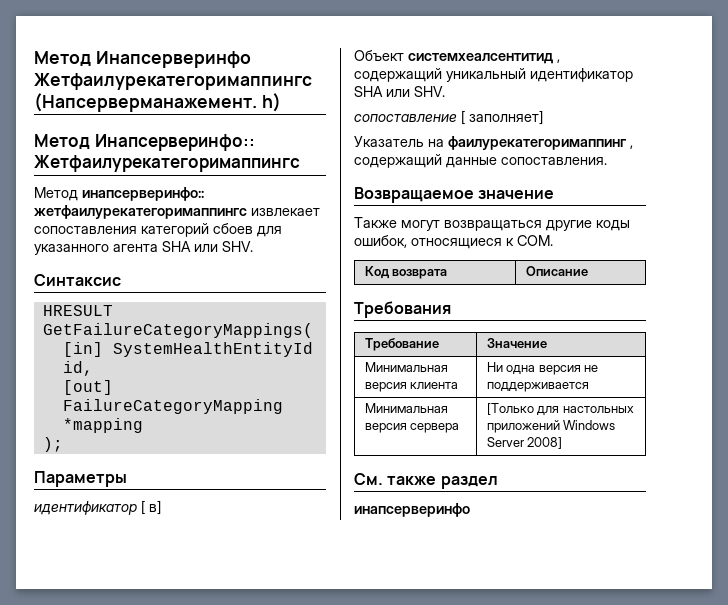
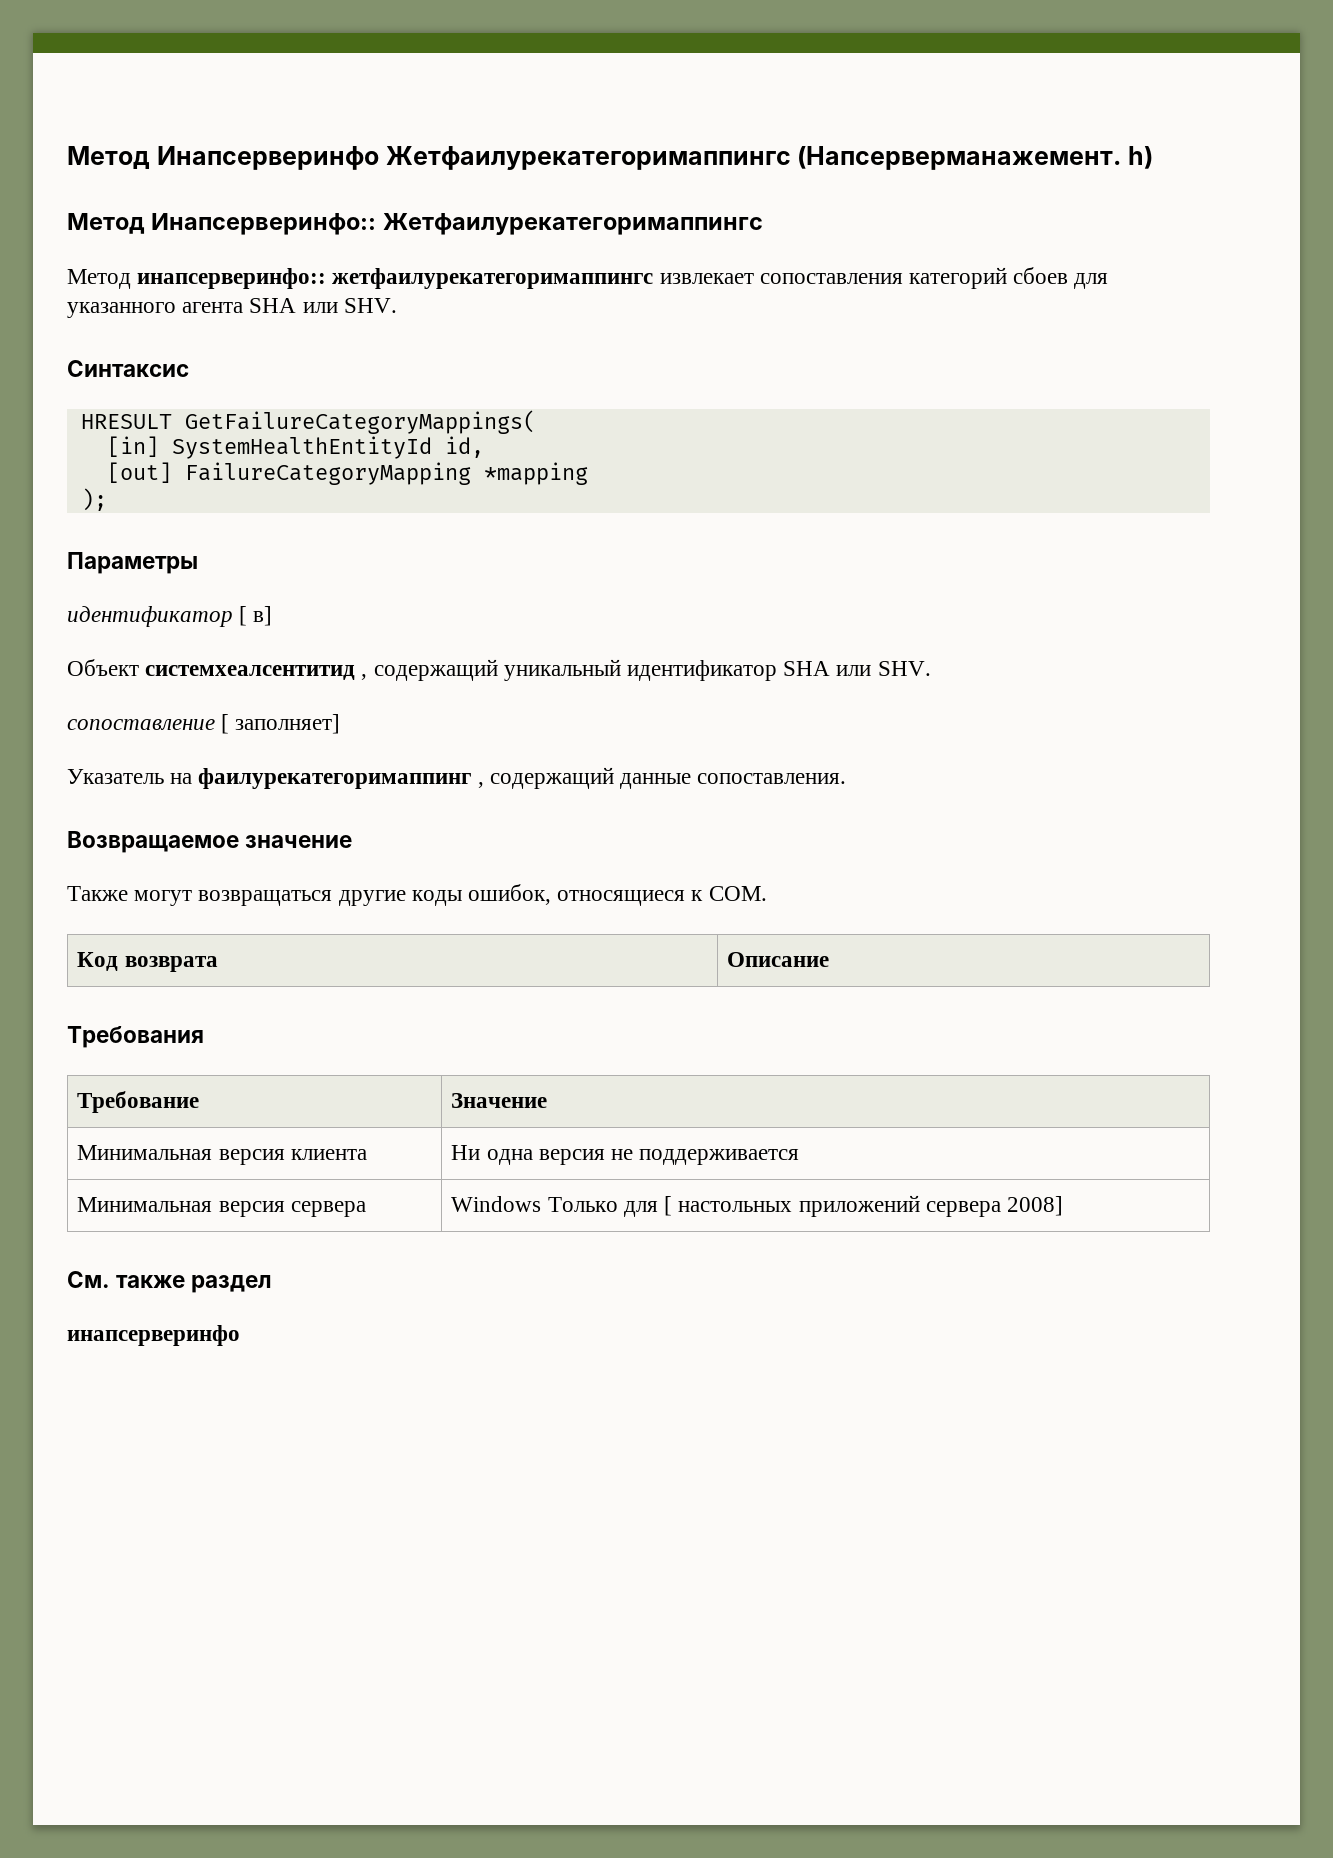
[486,403,634,416] [486,420,616,433] [486,437,524,447] [Только для настольных приложений Windows Server -> [451,1195,1001,1217] Windows Только для [ настольных приложений сервера

